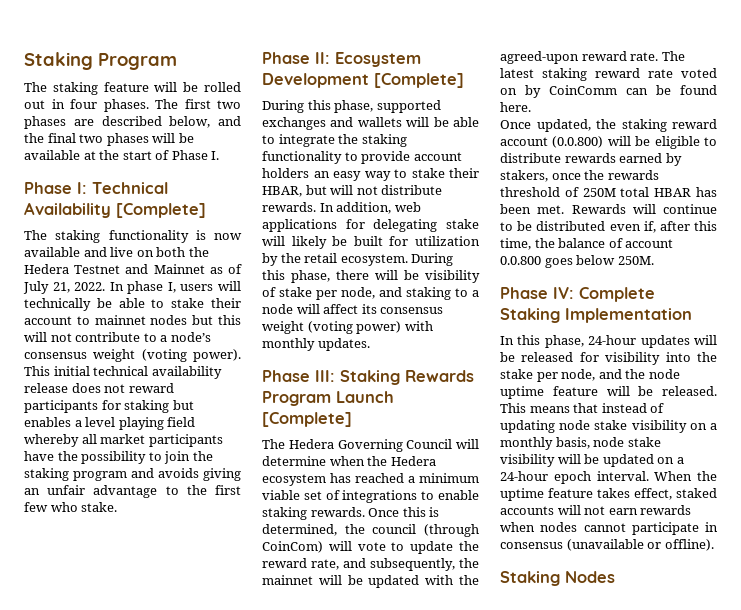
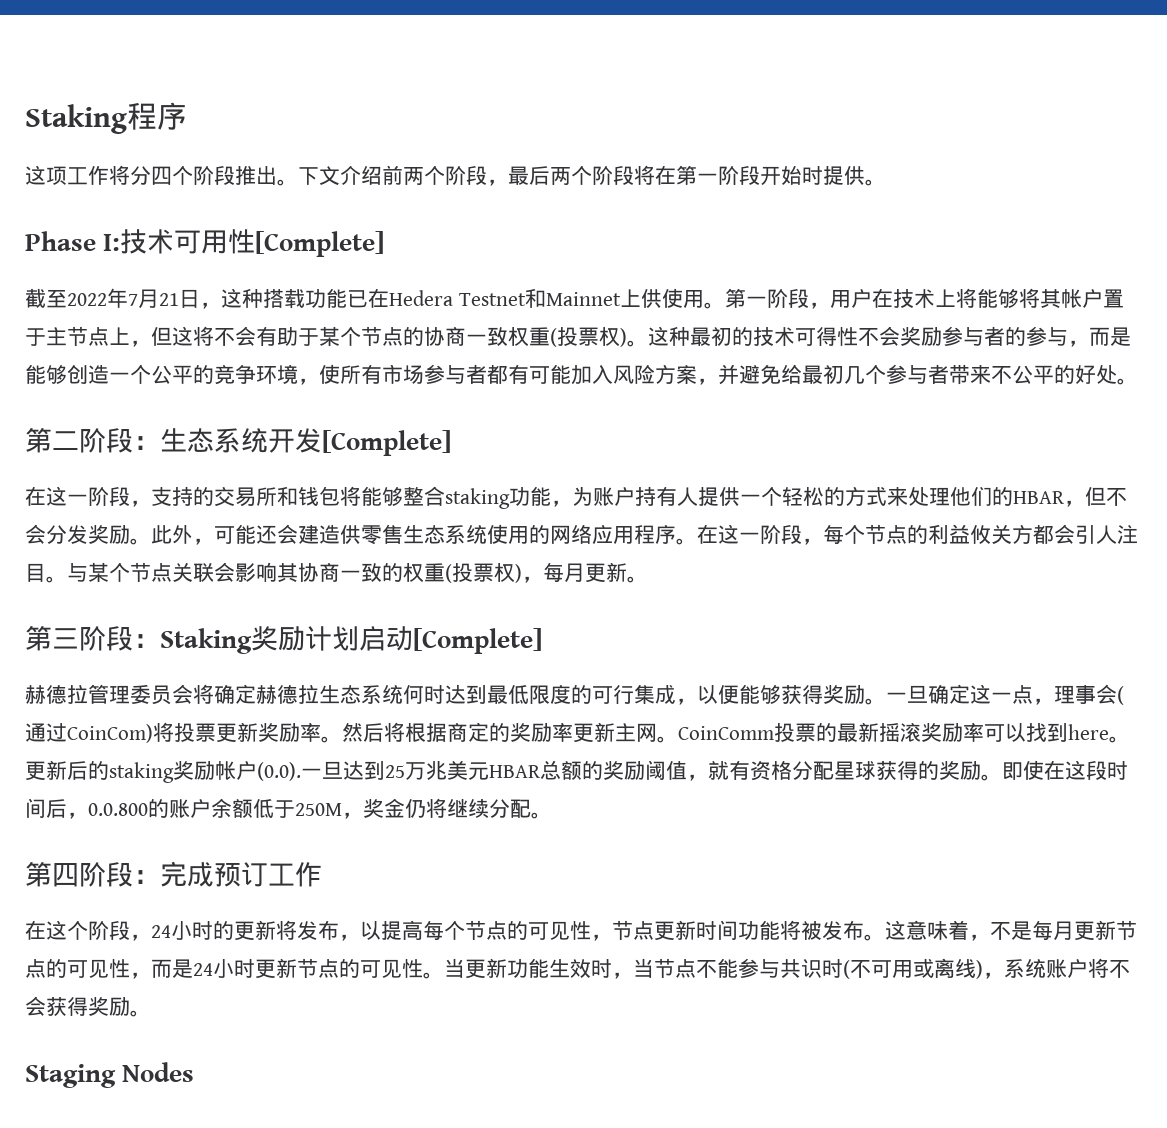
[24,52,177,70] [24,82,242,95] [24,99,241,112] [24,116,241,129] [24,133,194,146] [24,150,220,160] Staking Program // The staking feature will be rolled out in four phases. The first two phases are described below, and the final two phases will be available at the start of Phase I. -> [25,102,187,134] [25,165,886,186] Staking程序 // 这项工作将分四个阶段推出。下文介绍前两个阶段，最后两个阶段将在第一阶段开始时提供。
[92,182,168,194] [24,202,206,218] [24,230,242,243] [24,247,209,257] [24,264,242,274] [23,281,242,294] [24,298,241,311] [24,315,241,325] [24,332,211,342] [24,349,241,362] [24,366,222,379] [24,383,174,393] [24,400,194,413] [24,417,196,430] [24,434,223,447] [24,451,213,464] [24,468,241,481] [24,485,241,498] [24,502,118,512] [262,52,421,67] [262,73,464,88] [262,100,441,113] [262,117,479,130] [262,134,407,147] [262,151,462,164] [262,168,479,181] [262,185,443,197] [262,202,421,214] [262,219,479,232] [262,236,480,249] [262,253,454,266] [262,270,480,283] [262,287,479,300] [262,304,444,314] [262,321,433,334] [262,338,370,351] [262,370,474,385] [262,391,394,406] [262,412,352,427] [262,439,479,452] [262,456,436,466] [262,473,479,486] [262,490,479,503] [262,507,440,520] [262,524,479,537] [262,541,479,554] [262,558,479,571] [262,575,479,588] [500,51,685,64] [500,68,717,81] [500,85,717,98] [500,102,531,112] [500,119,717,132] [500,136,717,149] [500,153,682,166] [500,170,659,182] [500,187,717,197] [500,204,717,214] [500,221,717,233] [500,238,674,250] [500,255,654,268] [500,287,655,302] [500,308,692,323] [500,335,717,348] [500,352,717,365] [500,369,680,382] [500,386,717,399] [500,403,665,413] [500,420,717,433] [500,437,661,450] [500,454,684,467] [500,471,717,484] [500,488,717,501] [500,505,692,515] [500,522,718,535] [500,539,714,551] [500,571,560,586] Technical Availability [Complete] // The staking functionality is now available and live on both the Hedera Testnet and Mainnet as of July 21, 2022. In phase I, users will technically be able to stake their account to mainnet nodes but this will not contribute to a node’s consensus weight (voting power). This initial technical availability release does not reward participants for staking but enables a level playing field whereby all market participants have the possibility to join the staking program and avoids giving an unfair advantage to the first few who stake. // Phase II: Ecosystem Development [Complete] // During this phase, supported exchanges and wallets will be able to integrate the staking functionality to provide account holders an easy way to stake their HBAR, but will not distribute rewards. In addition, web applications for delegating stake will likely be built for utilization by the retail ecosystem. During this phase, there will be visibility of stake per node, and staking to a node will affect its consensus weight (voting power) with monthly updates. // Phase III: Staking Rewards Program Launch [Complete] // The Hedera Governing Council will determine when the Hedera ecosystem has reached a minimum viable set of integrations to enable staking rewards. Once this is determined, the council (through CoinCom) will vote to update the reward rate, and subsequently, the mainnet will be updated with the agreed-upon reward rate. The latest staking reward rate voted on by CoinComm can be found here. // Once updated, the staking reward account (0.0.800) will be eligible to distribute rewards earned by stakers, once the rewards threshold of 250M total HBAR has been met. Rewards will continue to be distributed even if, after this time, the balance of account 0.0.800 goes below 250M. // Phase IV: Complete Staking Implementation // In this phase, 24-hour updates will be released for visibility into the stake per node, and the node uptime feature will be released. This means that instead of updating node stake visibility on a monthly basis, node stake visibility will be updated on a 24-hour epoch interval. When the uptime feature takes effect, staked accounts will not earn rewards when nodes cannot participate in consensus (unavailable or offline). // Staking -> [120,229,385,257] [25,288,1124,309] [25,326,1131,347] [25,364,1138,385] [25,427,451,456] [25,486,1127,509] [25,524,1138,545] [25,562,648,583] [25,625,542,654] [25,684,1124,705] [25,722,1130,743] [25,760,1128,783] [25,798,552,819] [25,861,322,887] [25,920,1137,941] [25,958,1130,979] [25,996,151,1017] [25,1064,116,1088] 技术可用性[Complete] // 截至2022年7月21日，这种搭载功能已在Hedera Testnet和Mainnet上供使用。第一阶段，用户在技术上将能够将其帐户置于主节点上，但这将不会有助于某个节点的协商一致权重(投票权)。这种最初的技术可得性不会奖励参与者的参与，而是能够创造一个公平的竞争环境，使所有市场参与者都有可能加入风险方案，并避免给最初几个参与者带来不公平的好处。 // 第二阶段：生态系统开发[Complete] // 在这一阶段，支持的交易所和钱包将能够整合staking功能，为账户持有人提供一个轻松的方式来处理他们的HBAR，但不会分发奖励。此外，可能还会建造供零售生态系统使用的网络应用程序。在这一阶段，每个节点的利益攸关方都会引人注目。与某个节点关联会影响其协商一致的权重(投票权)，每月更新。 // 第三阶段：Staking奖励计划启动[Complete] // 赫德拉管理委员会将确定赫德拉生态系统何时达到最低限度的可行集成，以便能够获得奖励。一旦确定这一点，理事会(通过CoinCom)将投票更新奖励率。然后将根据商定的奖励率更新主网。CoinComm投票的最新摇滚奖励率可以找到here。更新后的staking奖励帐户(0.0).一旦达到25万兆美元HBAR总额的奖励阈值，就有资格分配星球获得的奖励。即使在这段时间后，0.0.800的账户余额低于250M，奖金仍将继续分配。 // 第四阶段：完成预订工作 // 在这个阶段，24小时的更新将发布，以提高每个节点的可见性，节点更新时间功能将被发布。这意味着，不是每月更新节点的可见性，而是24小时更新节点的可见性。当更新功能生效时，当节点不能参与共识时(不可用或离线)，系统账户将不会获得奖励。 // Staging

